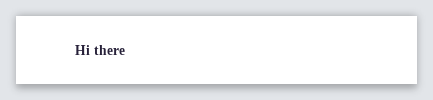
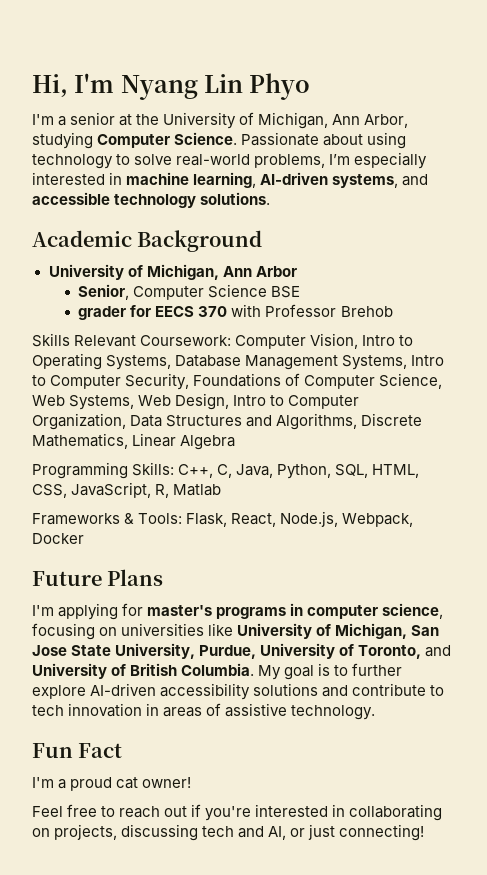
[75,45,125,55] Hi there -> [32,73,311,100] [32,112,409,129] [32,132,407,149] [32,152,428,169] [32,172,429,188] [32,192,271,208] [32,230,263,252] [48,264,297,280] [78,284,301,300] [78,304,393,320] [32,333,414,349] [32,353,445,370] [32,373,443,390] [32,393,360,410] [32,413,423,430] [32,433,236,450] [32,462,420,479] [32,482,222,498] [32,511,414,527] [32,533,84,544] [32,569,164,586] [32,603,444,620] [32,623,440,640] [32,643,452,659] [32,663,403,680] [32,683,445,700] [32,703,376,720] [32,743,123,758] [32,777,192,791] [32,804,443,821] [32,824,425,841] Hi, I'm Nyang Lin Phyo // I'm a senior at the University of Michigan, Ann Arbor, studying Computer Science. Passionate about using technology to solve real-world problems, I’m especially interested in machine learning, AI-driven systems, and accessible technology solutions. // Academic Background // University of Michigan, Ann Arbor // Senior, Computer Science BSE // grader for EECS 370 with Professor Brehob // Skills Relevant Coursework: Computer Vision, Intro to Operating Systems, Database Management Systems, Intro to Computer Security, Foundations of Computer Science, Web Systems, Web Design, Intro to Computer Organization, Data Structures and Algorithms, Discrete Mathematics, Linear Algebra // Programming Skills: C++, C, Java, Python, SQL, HTML, CSS, JavaScript, R, Matlab // Frameworks & Tools: Flask, React, Node.js, Webpack, Docker // Future Plans // I'm applying for master's programs in computer science, focusing on universities like University of Michigan, San Jose State University, Purdue, University of Toronto, and University of British Columbia. My goal is to further explore AI-driven accessibility solutions and contribute to tech innovation in areas of assistive technology. // Fun Fact // I'm a proud cat owner! // Feel free to reach out if you're interested in collaborating on projects, discussing tech and AI, or just connecting!

